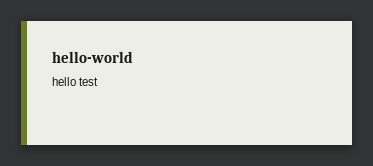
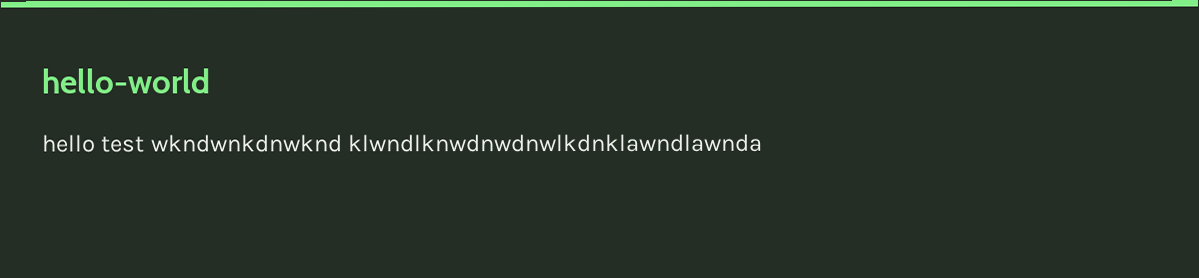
(99, 81) none -> [149,133,764,153] wkndwnkdnwknd klwndlknwdnwdnwlkdnklawndlawnda

